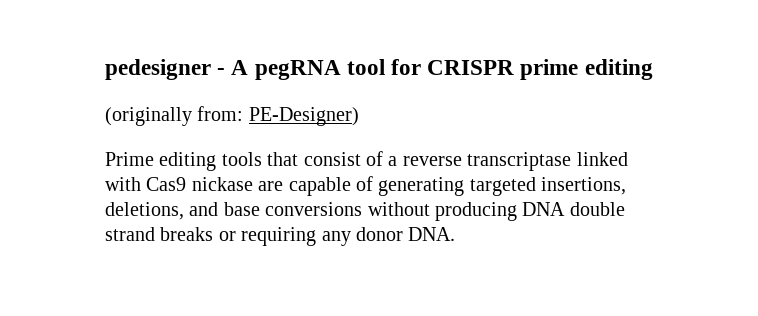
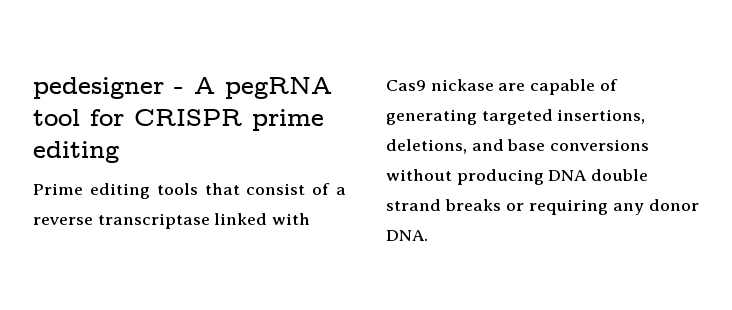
[105,106,359,126] // (originally from: PE-Designer) -> (119, 152) none

